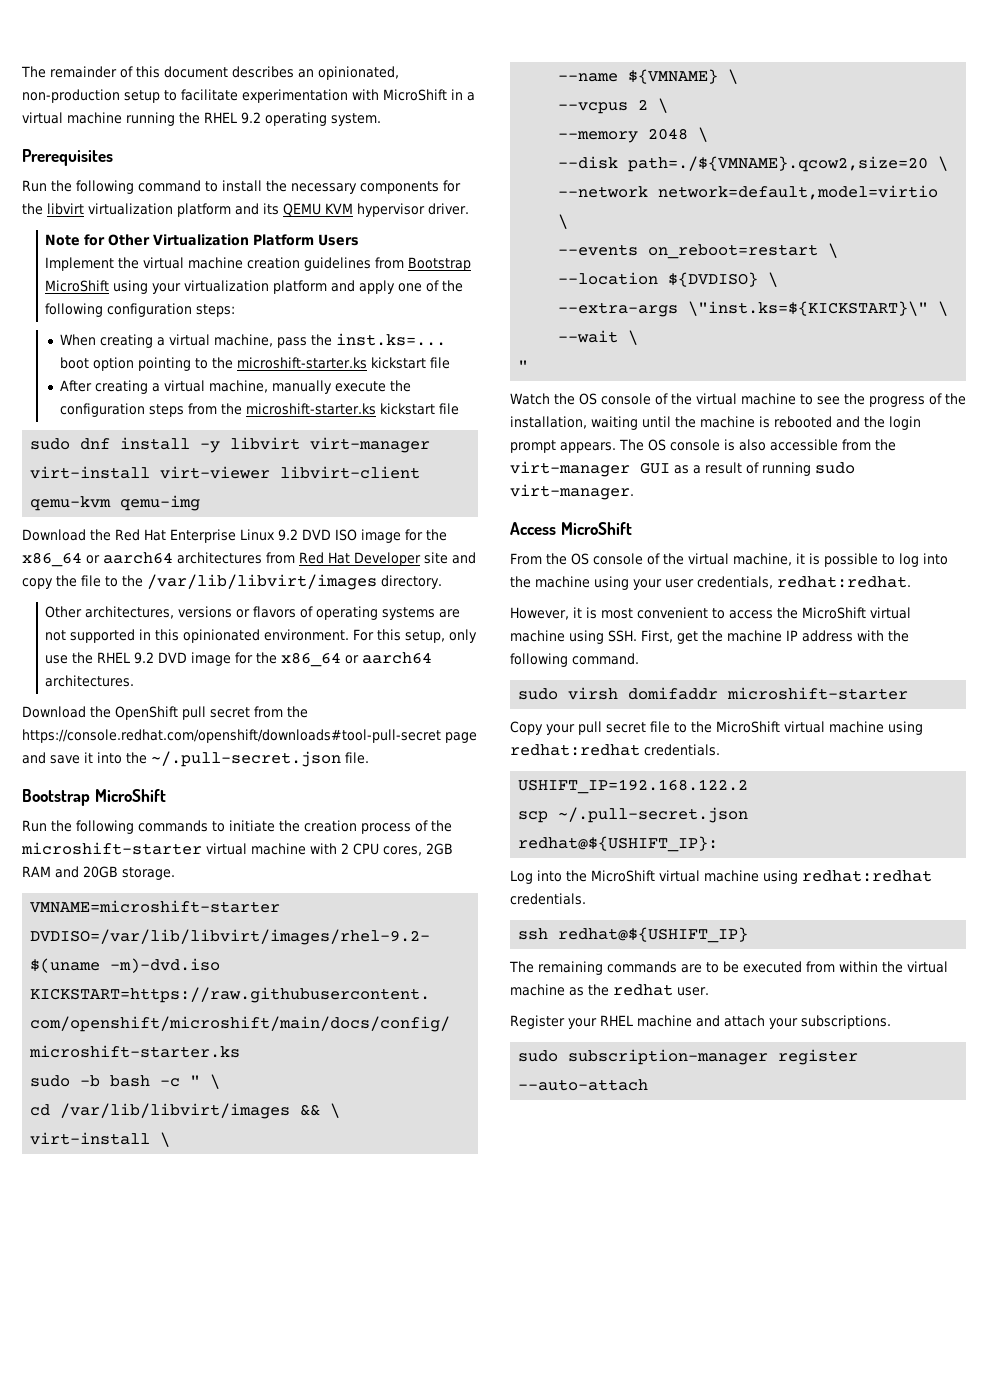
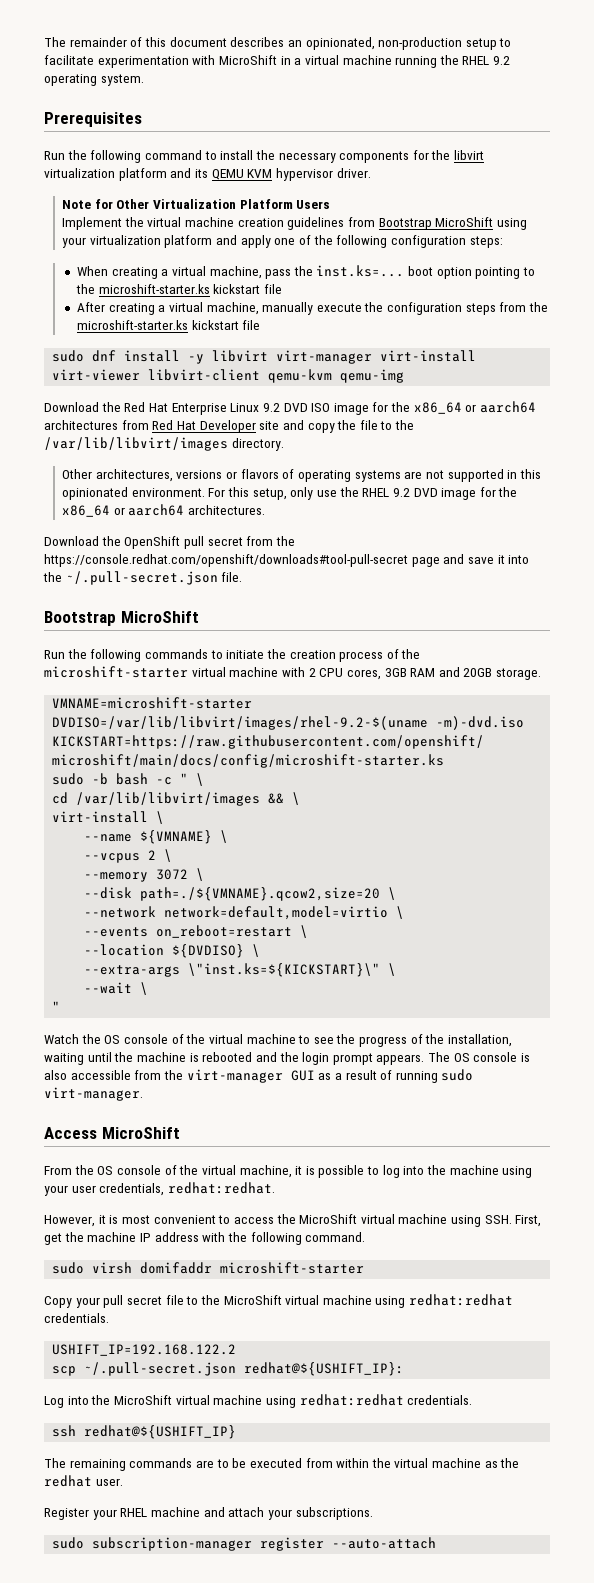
[426,843,453,855] 2GB -> [384,668,407,677] 3GB
[648,128,689,140] 2048 -> [156,869,189,880] 3072

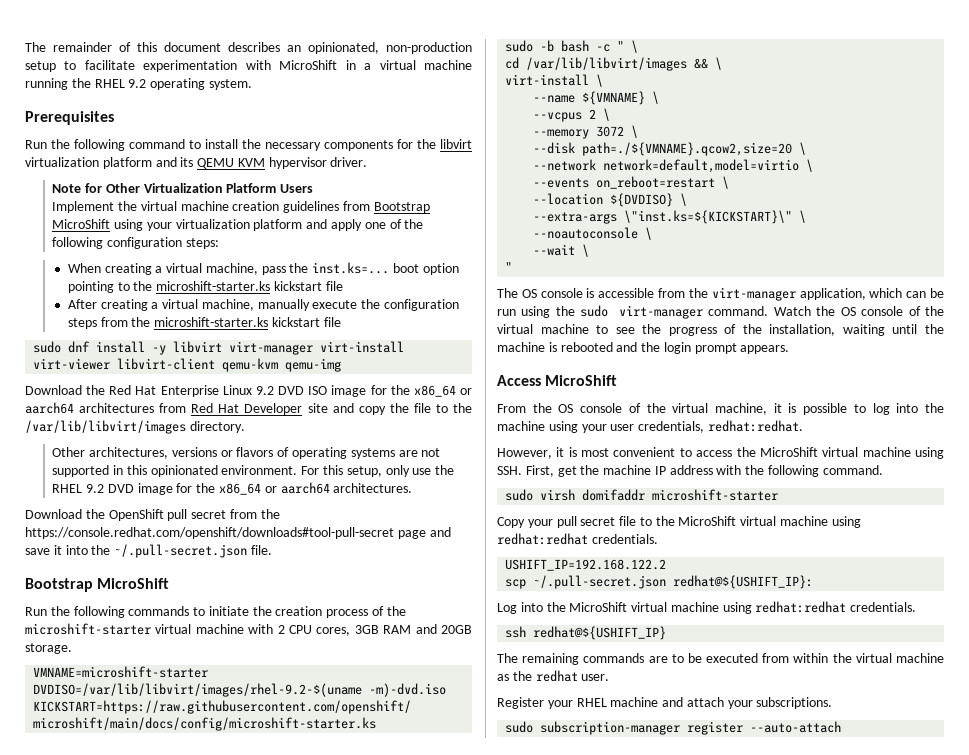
(397, 969) none -> [533,227,653,240] // --noautoconsole \
(61, 1006) none -> [497,287,944,301] [497,305,769,319] The OS console is accessible from the virt-manager application, which can be run using the sudo virt-manager command.
[428,1052,531,1062] [44,1069,474,1083] [44,1087,143,1101] The OS console is also accessible from the virt-manager GUI as a result of running sudo virt-manager. -> (790, 349) none

